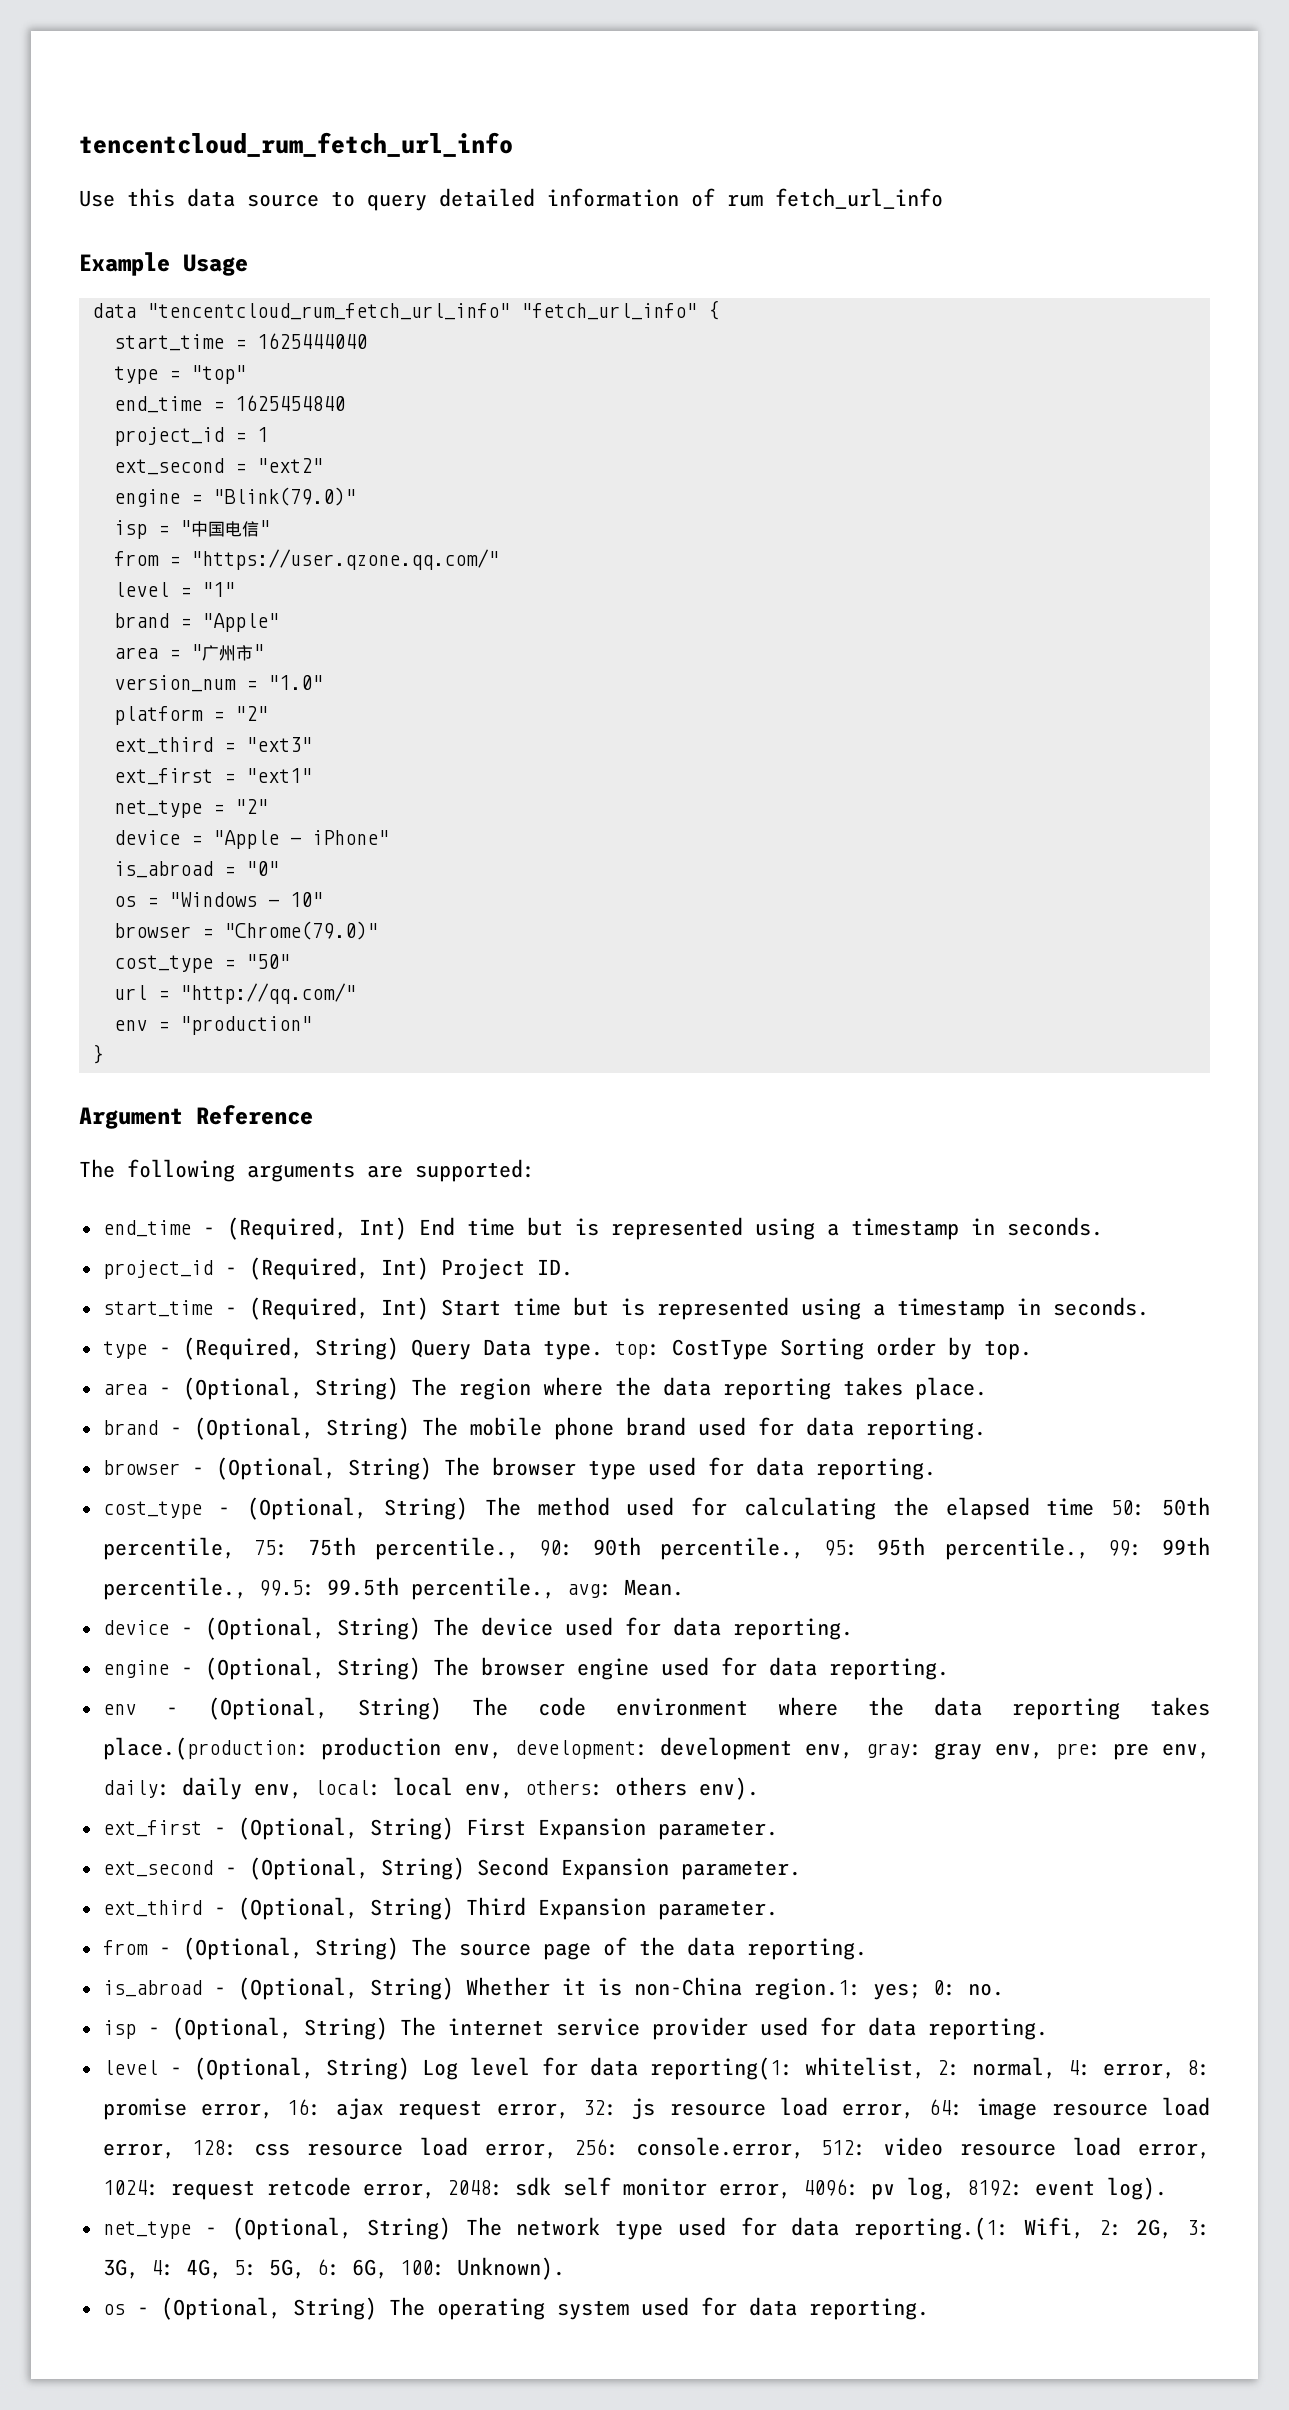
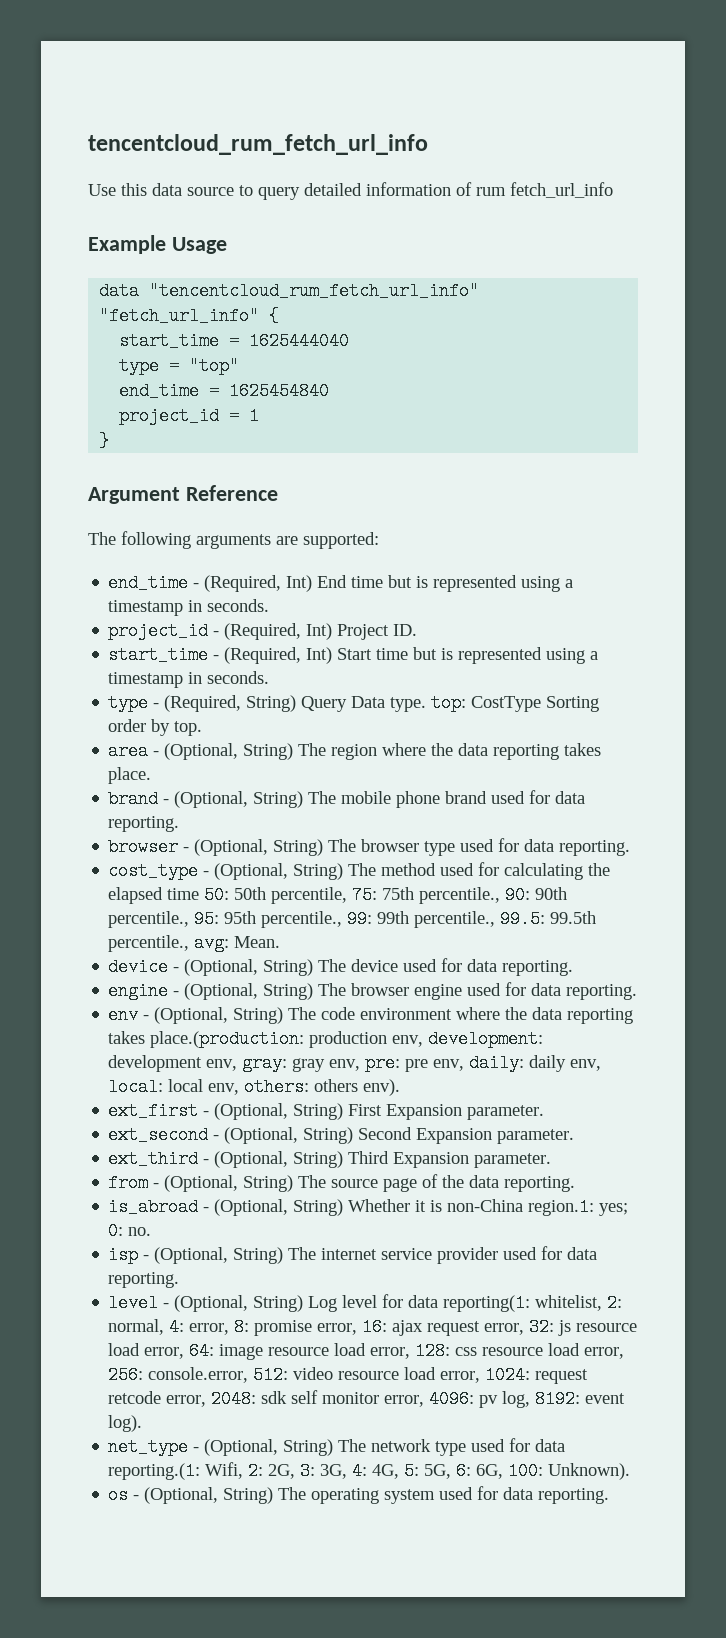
[113,458,323,475] [113,487,356,507] [113,520,270,539] [113,549,499,570] [113,582,235,597] [113,613,279,632] [113,644,264,661] [113,675,323,692] [113,706,268,725] [113,737,312,754] [113,768,312,785] [113,799,268,818] [113,830,389,849] [113,861,279,878] [113,892,323,907] [113,921,378,940] [113,954,290,973] [113,983,356,1004] [113,1016,312,1035] // ext_second = "ext2" // engine = "Blink(79.0)" // isp = "中国电信" // from = "https://user.qzone.qq.com/" // level = "1" // brand = "Apple" // area = "广州市" // version_num = "1.0" // platform = "2" // ext_third = "ext3" // ext_first = "ext1" // net_type = "2" // device = "Apple - iPhone" // is_abroad = "0" // os = "Windows - 10" // browser = "Chrome(79.0)" // cost_type = "50" // url = "http://qq.com/" // env = "production" -> (260, 416) none

